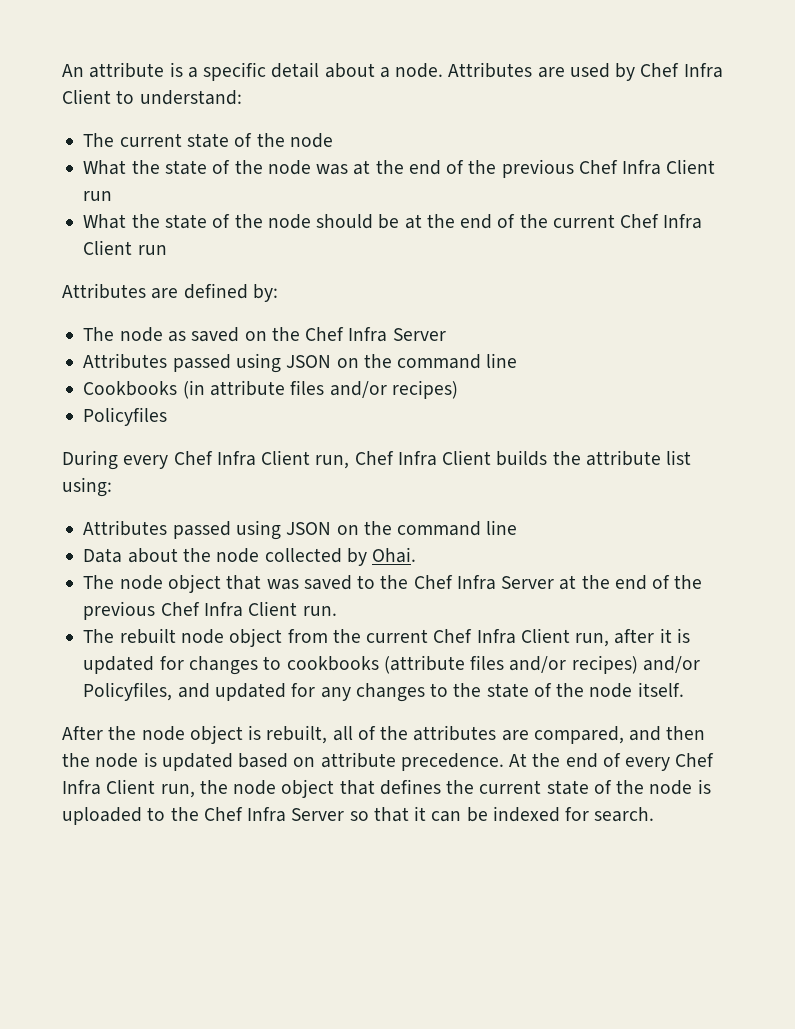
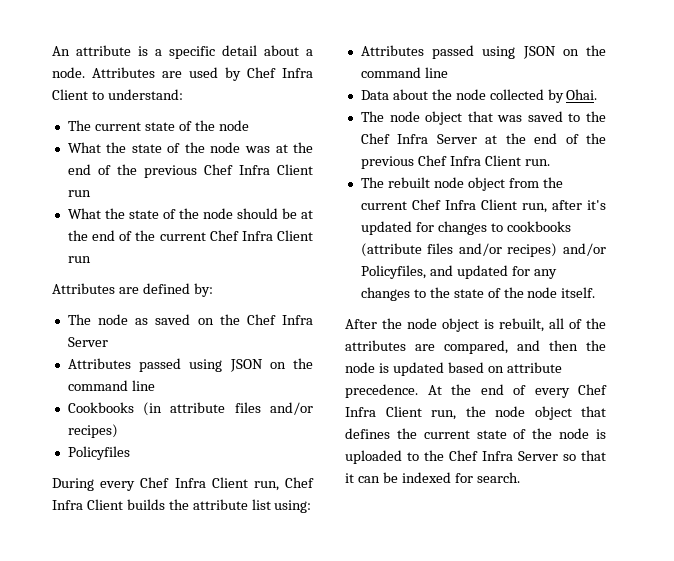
[659,628,690,643] it is -> [587,200,606,210] it's

